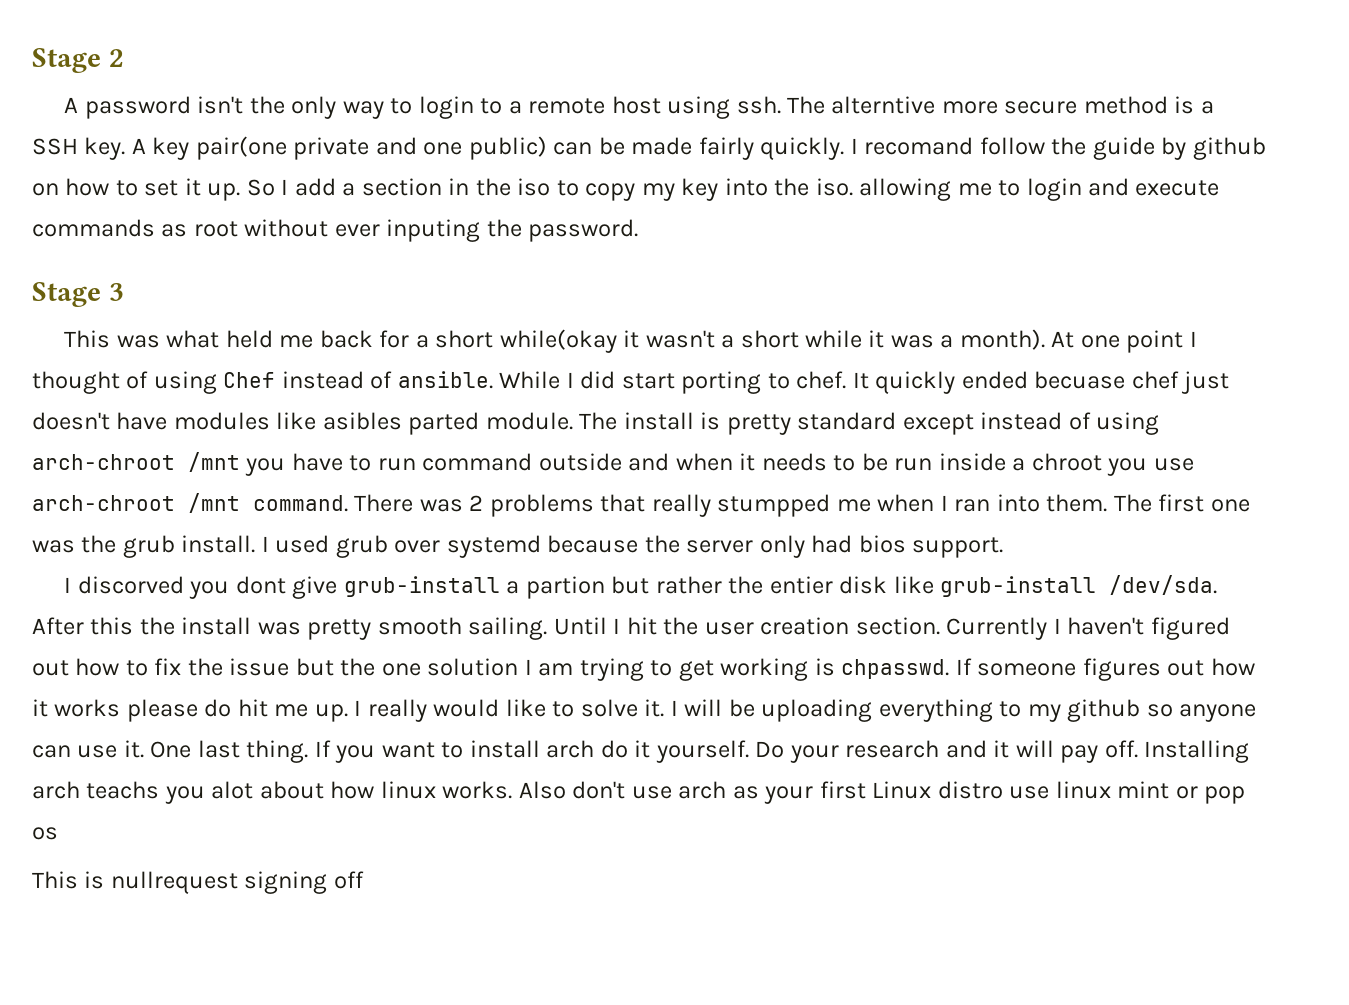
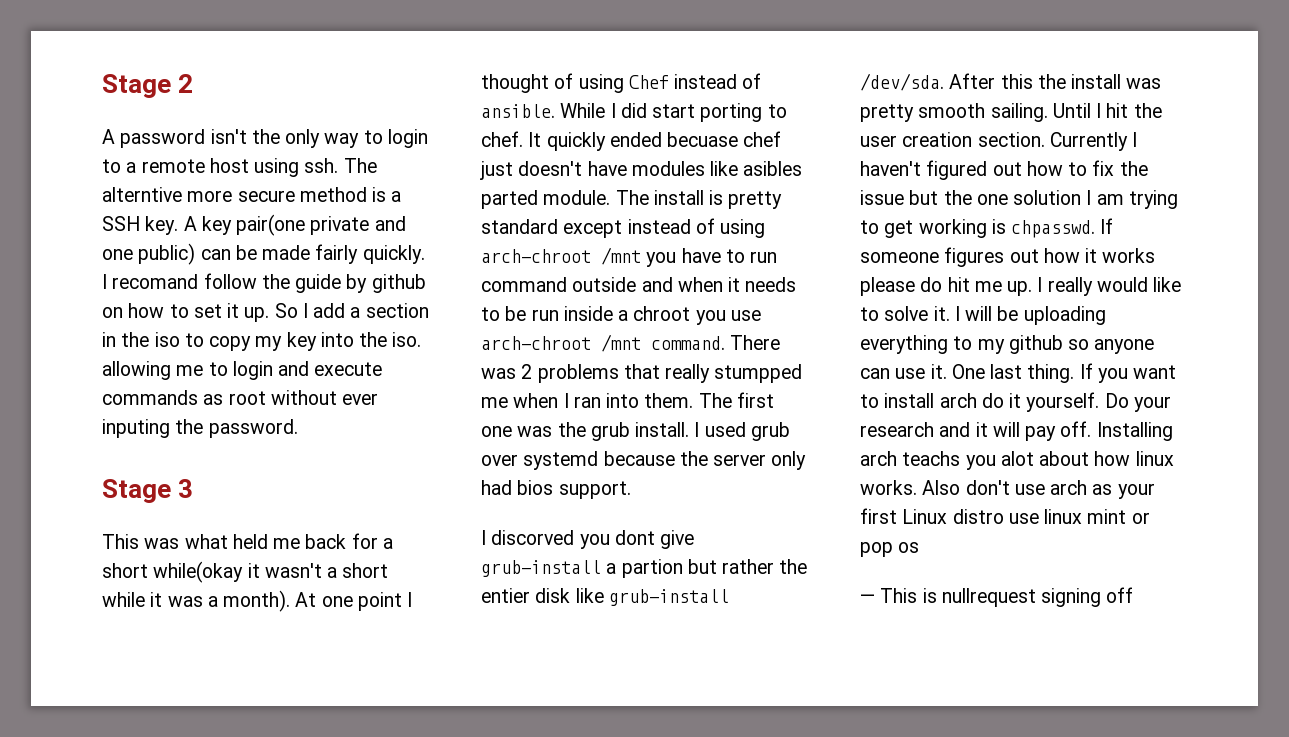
(58, 833) none -> [860,594,875,603] —

